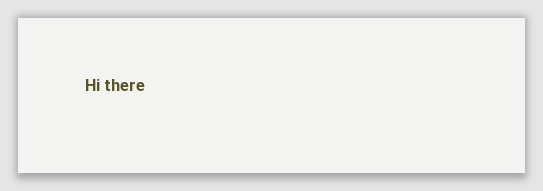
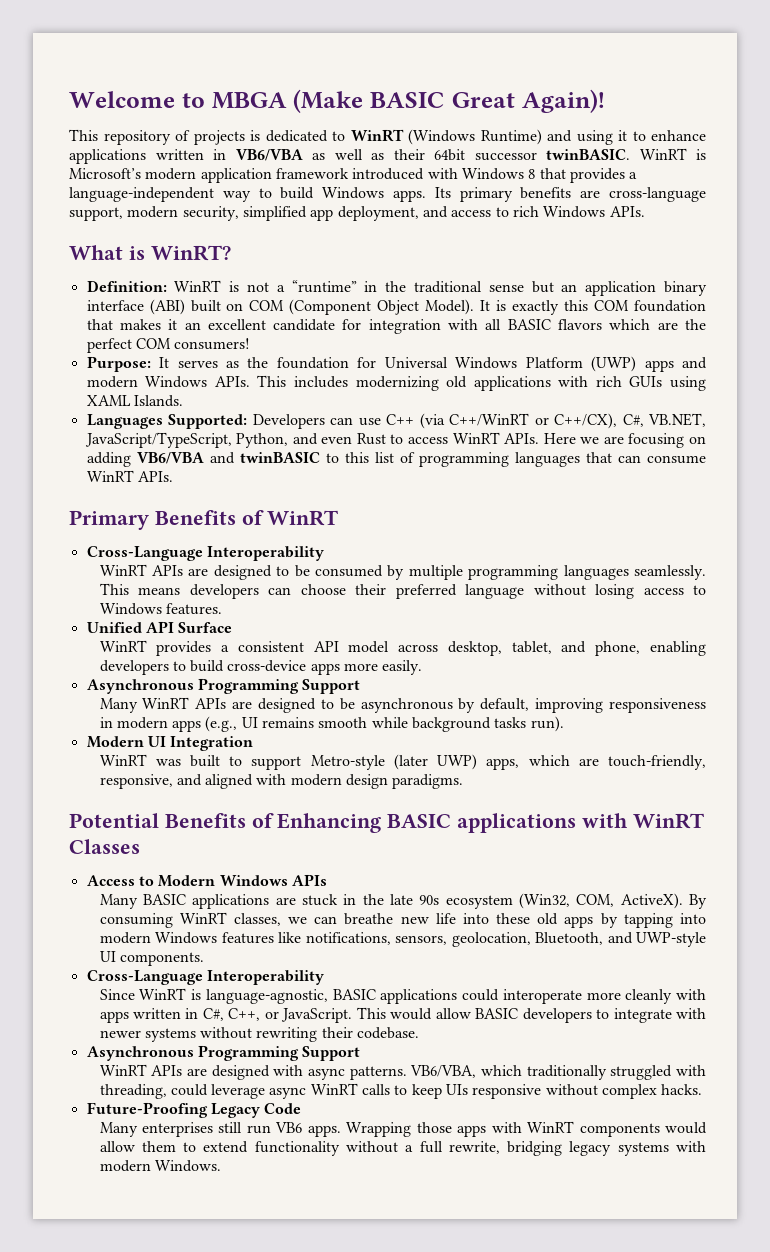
[85,79,146,91] Hi there -> [69,89,605,113] [69,129,706,145] [69,148,706,164] [69,168,638,183] [69,187,706,202] [69,206,645,221] [69,245,231,261] [86,280,707,296] [86,299,706,315] [86,319,706,334] [86,338,251,353] [86,356,707,372] [86,375,707,391] [86,395,183,407] [86,413,706,429] [84,432,707,448] [86,452,707,467] [86,470,173,482] [69,510,339,530] [86,546,324,561] [99,564,706,580] [99,583,706,599] [99,603,222,615] [86,621,233,633] [99,640,706,656] [99,660,423,675] [86,678,361,694] [99,697,706,713] [99,716,564,732] [86,736,254,751] [99,754,706,770] [99,774,464,789] [69,813,704,833] [69,839,140,854] [86,874,327,887] [99,893,708,909] [99,912,706,928] [99,932,707,947] [99,951,204,966] [86,970,324,985] [99,988,707,1004] [99,1007,707,1023] [99,1027,420,1042] [86,1045,361,1061] [99,1064,706,1080] [99,1083,703,1099] [86,1102,302,1118] [99,1121,707,1137] [99,1141,706,1156] [99,1160,221,1172] Welcome to MBGA (Make BASIC Great Again)! // This repository of projects is dedicated to WinRT (Windows Runtime) and using it to enhance applications written in VB6/VBA as well as their 64bit successor twinBASIC. WinRT is Microsoft’s modern application framework introduced with Windows 8 that provides a language-independent way to build Windows apps. Its primary benefits are cross-language support, modern security, simplified app deployment, and access to rich Windows APIs. // What is WinRT? // Definition: WinRT is not a “runtime” in the traditional sense but an application binary interface (ABI) built on COM (Component Object Model). It is exactly this COM foundation that makes it an excellent candidate for integration with all BASIC flavors which are the perfect COM consumers! // Purpose: It serves as the foundation for Universal Windows Platform (UWP) apps and modern Windows APIs. This includes modernizing old applications with rich GUIs using XAML Islands. // Languages Supported: Developers can use C++ (via C++/WinRT or C++/CX), C#, VB.NET, JavaScript/TypeScript, Python, and even Rust to access WinRT APIs. Here we are focusing on adding VB6/VBA and twinBASIC to this list of programming languages that can consume WinRT APIs. // Primary Benefits of WinRT // Cross-Language Interoperability // WinRT APIs are designed to be consumed by multiple programming languages seamlessly. This means developers can choose their preferred language without losing access to Windows features. // Unified API Surface // WinRT provides a consistent API model across desktop, tablet, and phone, enabling developers to build cross-device apps more easily. // Asynchronous Programming Support // Many WinRT APIs are designed to be asynchronous by default, improving responsiveness in modern apps (e.g., UI remains smooth while background tasks run). // Modern UI Integration // WinRT was built to support Metro-style (later UWP) apps, which are touch-friendly, responsive, and aligned with modern design paradigms. // Potential Benefits of Enhancing BASIC applications with WinRT Classes // Access to Modern Windows APIs // Many BASIC applications are stuck in the late 90s ecosystem (Win32, COM, ActiveX). By consuming WinRT classes, we can breathe new life into these old apps by tapping into modern Windows features like notifications, sensors, geolocation, Bluetooth, and UWP-style UI components. // Cross-Language Interoperability // Since WinRT is language-agnostic, BASIC applications could interoperate more cleanly with apps written in C#, C++, or JavaScript. This would allow BASIC developers to integrate with newer systems without rewriting their codebase. // Asynchronous Programming Support // WinRT APIs are designed with async patterns. VB6/VBA, which traditionally struggled with threading, could leverage async WinRT calls to keep UIs responsive without complex hacks. // Future-Proofing Legacy Code // Many enterprises still run VB6 apps. Wrapping those apps with WinRT components would allow them to extend functionality without a full rewrite, bridging legacy systems with modern Windows.

